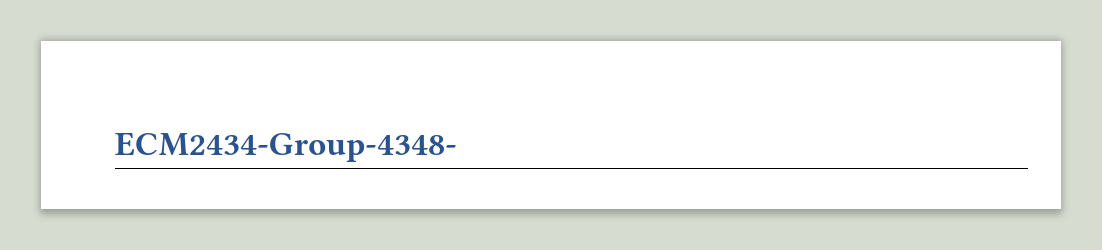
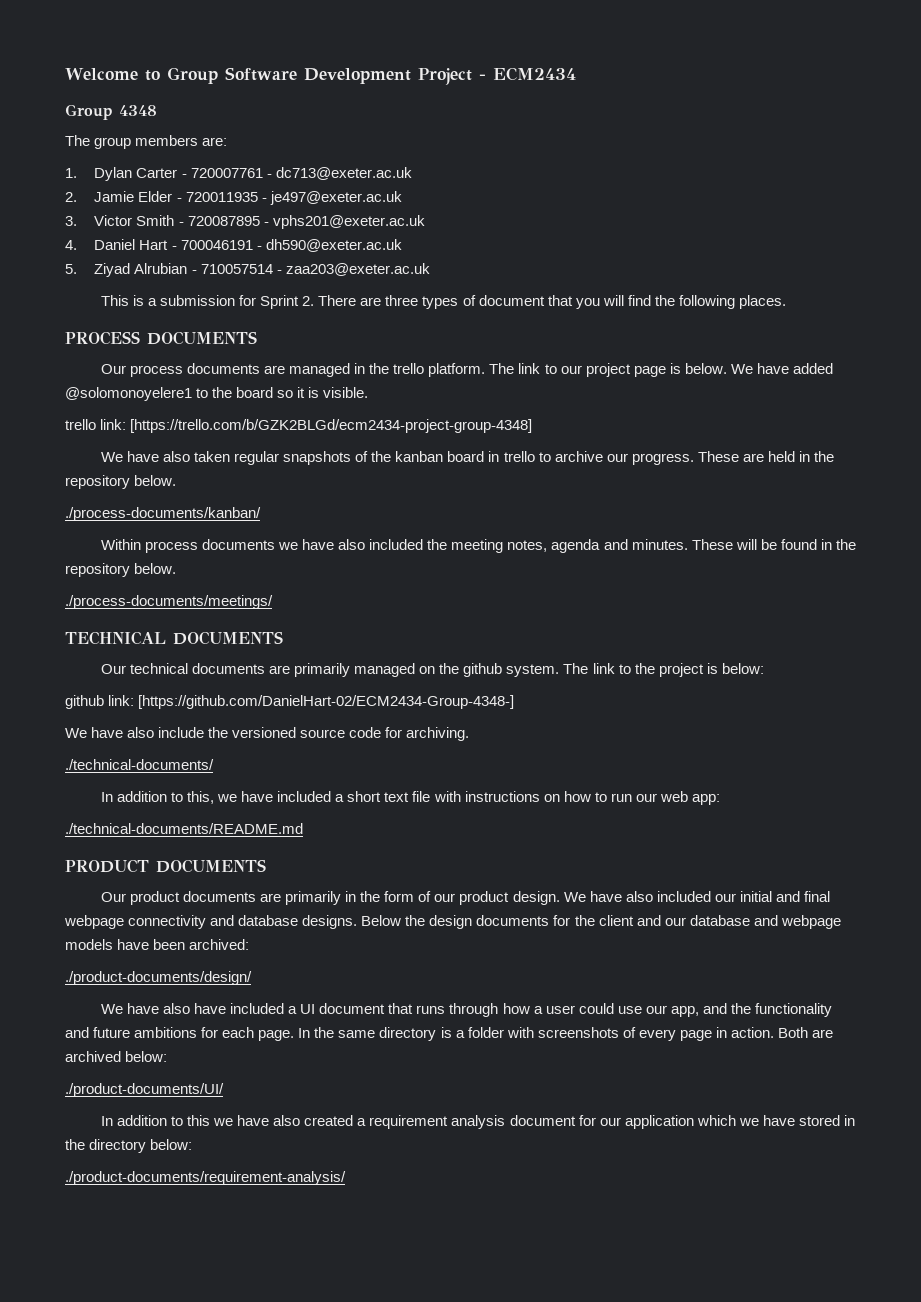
[115,132,457,162] ECM2434-Group-4348- -> [65,67,576,85] [65,104,157,120] [65,135,228,149] [65,167,412,181] [65,191,402,205] [65,215,425,229] [65,239,402,252] [65,263,430,277] [100,295,786,309] [65,331,257,345] [100,363,833,377] [65,387,369,401] [65,419,533,433] [100,451,834,465] [65,475,177,489] [65,507,261,521] [100,539,856,553] [65,563,177,577] [65,595,273,609] [65,631,283,645] [100,663,764,677] [65,695,515,709] [65,727,470,741] [65,759,214,770] [100,791,720,805] [65,823,303,834] [65,859,266,873] [100,891,830,905] [64,915,841,929] [65,939,250,950] [65,971,252,985] [100,1003,832,1017] [65,1027,834,1041] [65,1051,168,1062] [65,1083,224,1097] [100,1115,855,1129] [65,1139,193,1153] [65,1171,346,1185] Welcome to Group Software Development Project - ECM2434 // Group 4348 // The group members are: // 1. Dylan Carter - 720007761 - dc713@exeter.ac.uk // 2. Jamie Elder - 720011935 - je497@exeter.ac.uk // 3. Victor Smith - 720087895 - vphs201@exeter.ac.uk // 4. Daniel Hart - 700046191 - dh590@exeter.ac.uk // 5. Ziyad Alrubian - 710057514 - zaa203@exeter.ac.uk // This is a submission for Sprint 2. There are three types of document that you will find the following places. // PROCESS DOCUMENTS // Our process documents are managed in the trello platform. The link to our project page is below. We have added @solomonoyelere1 to the board so it is visible. // trello link: [https://trello.com/b/GZK2BLGd/ecm2434-project-group-4348] // We have also taken regular snapshots of the kanban board in trello to archive our progress. These are held in the repository below. // ./process-documents/kanban/ // Within process documents we have also included the meeting notes, agenda and minutes. These will be found in the repository below. // ./process-documents/meetings/ // TECHNICAL DOCUMENTS // Our technical documents are primarily managed on the github system. The link to the project is below: // github link: [https://github.com/DanielHart-02/ECM2434-Group-4348-] // We have also include the versioned source code for archiving. // ./technical-documents/ // In addition to this, we have included a short text file with instructions on how to run our web app: // ./technical-documents/README.md // PRODUCT DOCUMENTS // Our product documents are primarily in the form of our product design. We have also included our initial and final webpage connectivity and database designs. Below the design documents for the client and our database and webpage models have been archived: // ./product-documents/design/ // We have also have included a UI document that runs through how a user could use our app, and the functionality and future ambitions for each page. In the same directory is a folder with screenshots of every page in action. Both are archived below: // ./product-documents/UI/ // In addition to this we have also created a requirement analysis document for our application which we have stored in the directory below: // ./product-documents/requirement-analysis/

